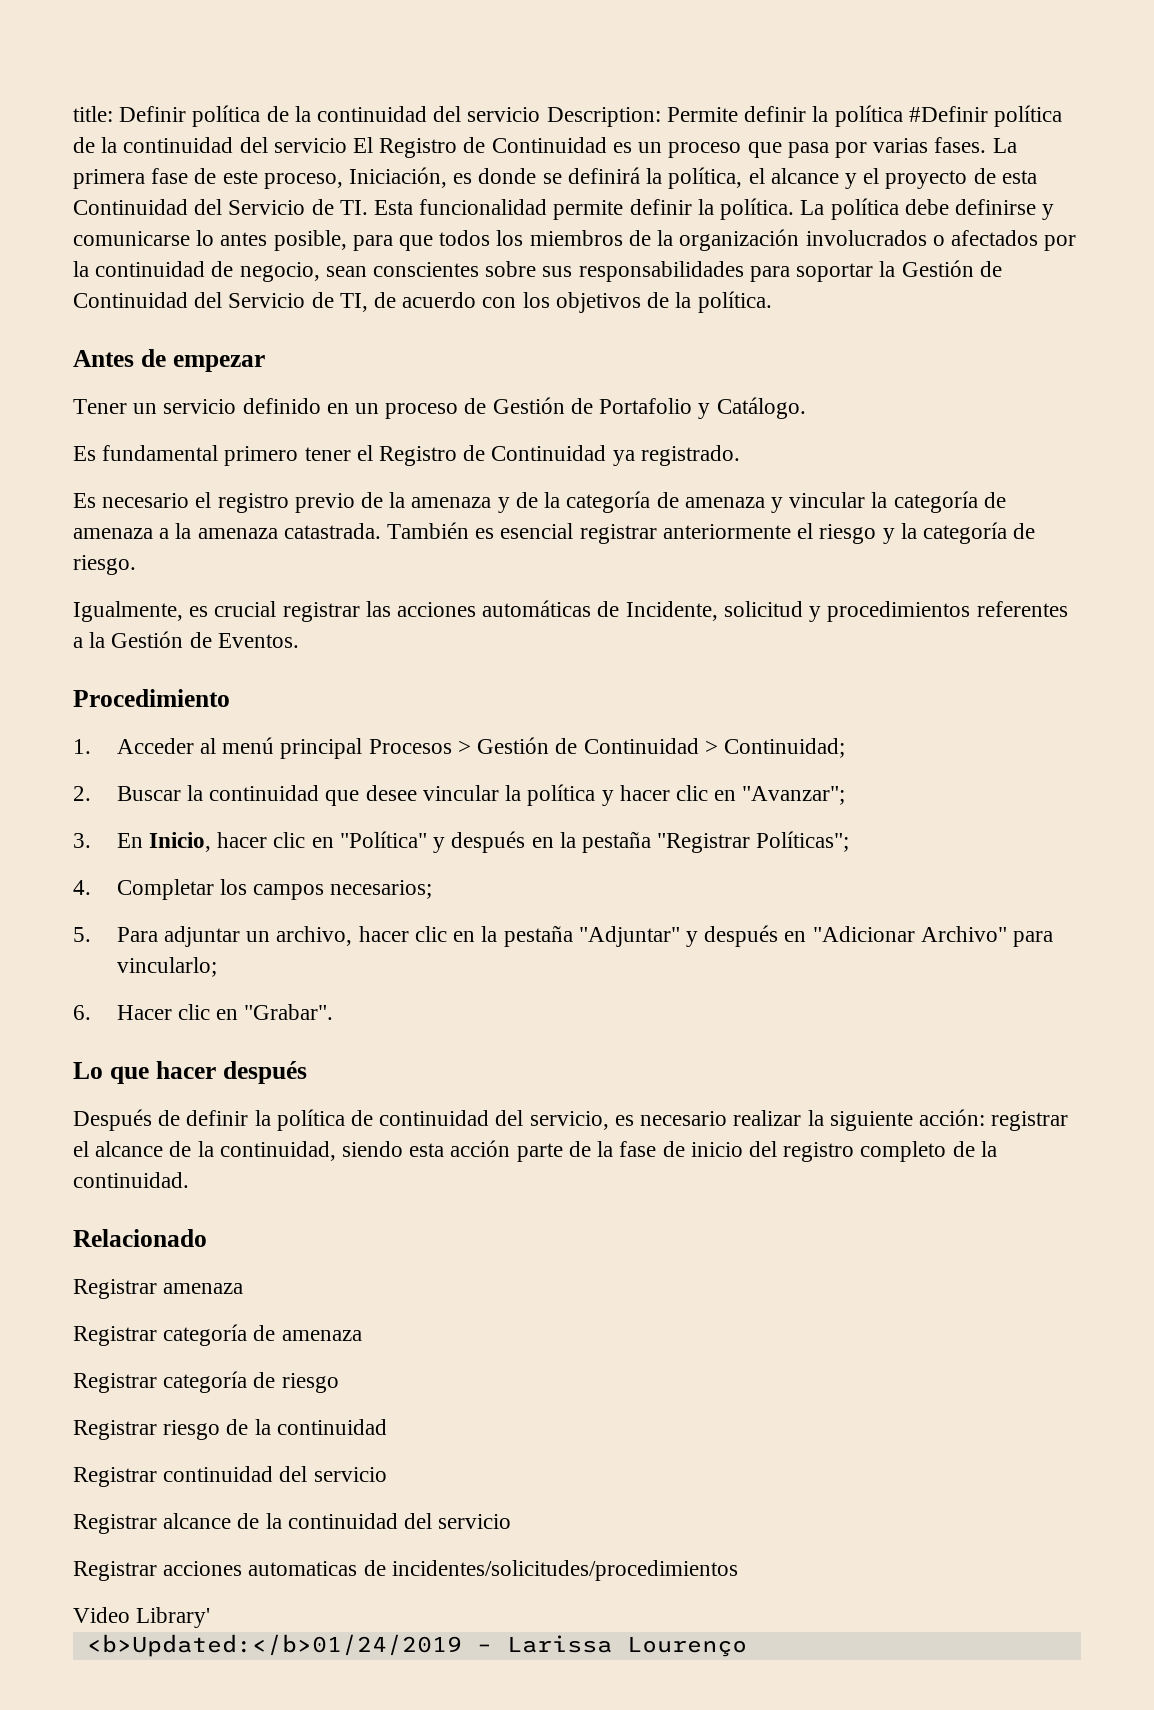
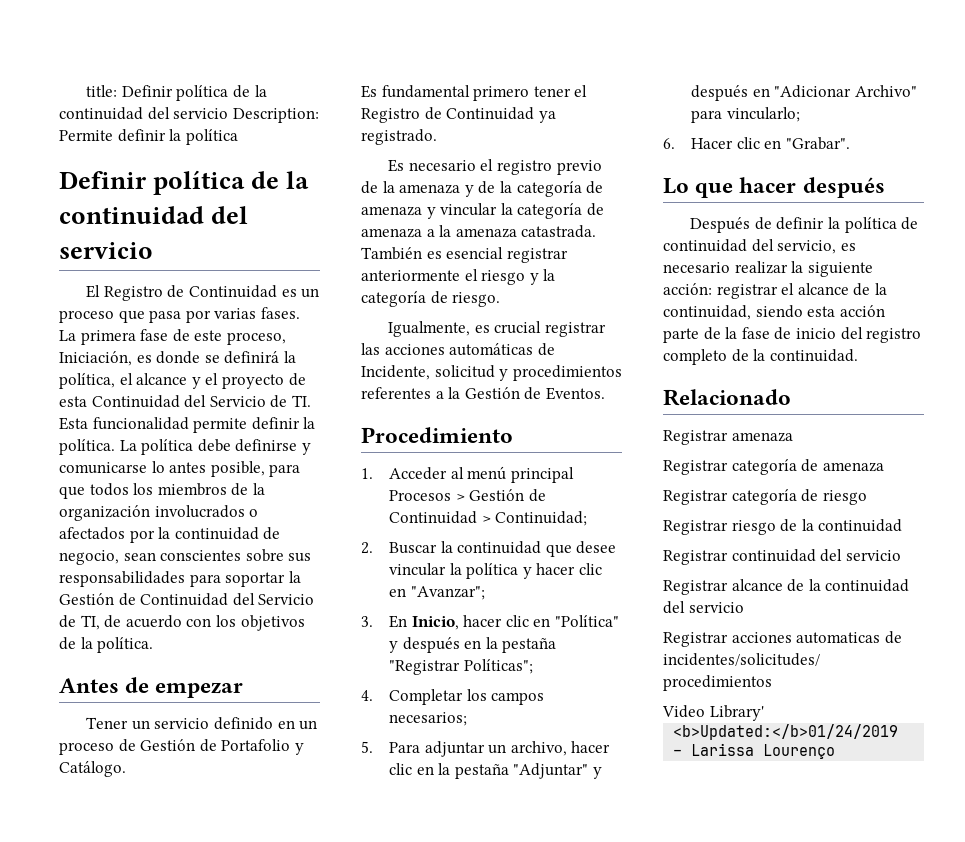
[908,105,1062,127] [73,137,347,153] #Definir política de la continuidad del servicio -> [59,170,310,195] [59,206,249,224] [59,242,153,259] // Definir política de la continuidad del servicio //

